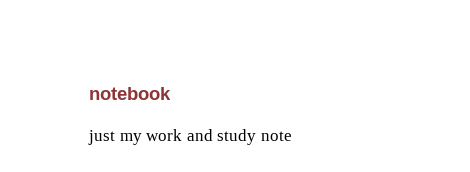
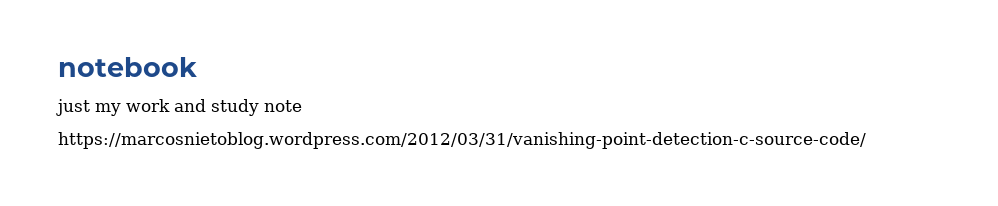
(292, 136) none -> [58,132,866,149] // https://marcosnietoblog.wordpress.com/2012/03/31/vanishing-point-detection-c-source-code/

